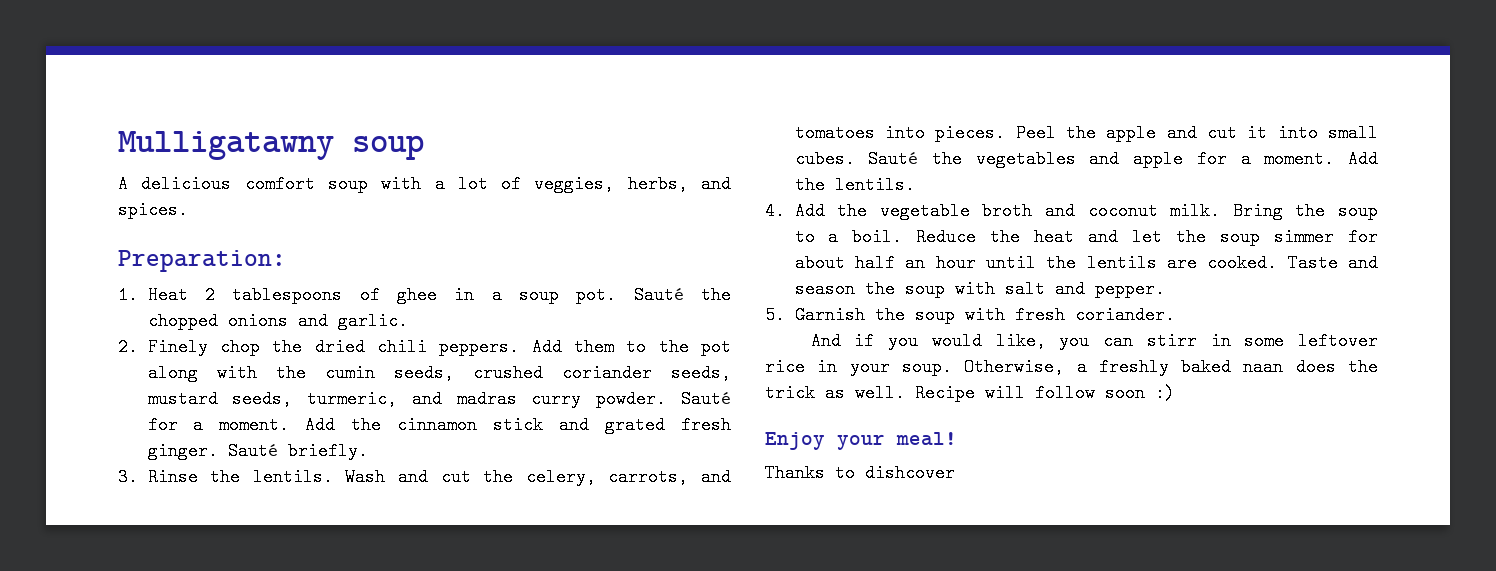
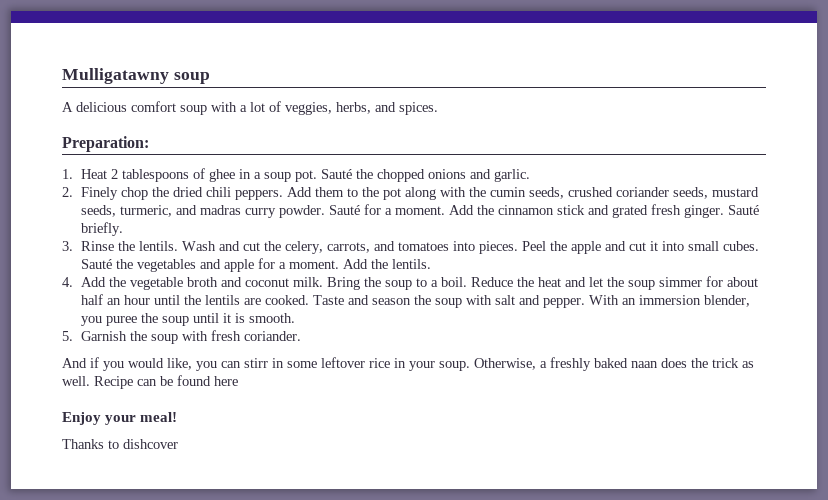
(1165, 289) none -> [589,295,751,307] [81,313,296,326] With an immersion blender, you puree the soup until it is smooth.
[985,384,1175,402] will follow soon :) -> [137,375,238,386] can be found here

